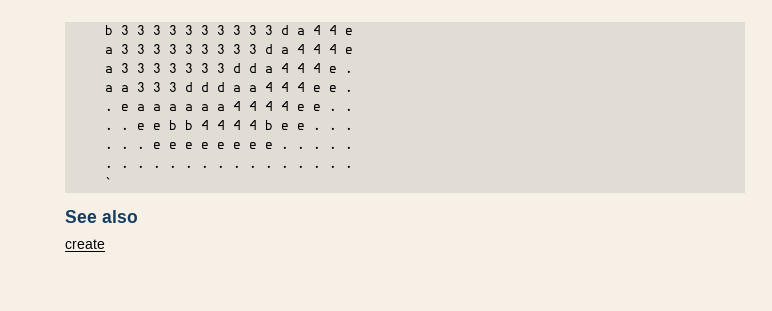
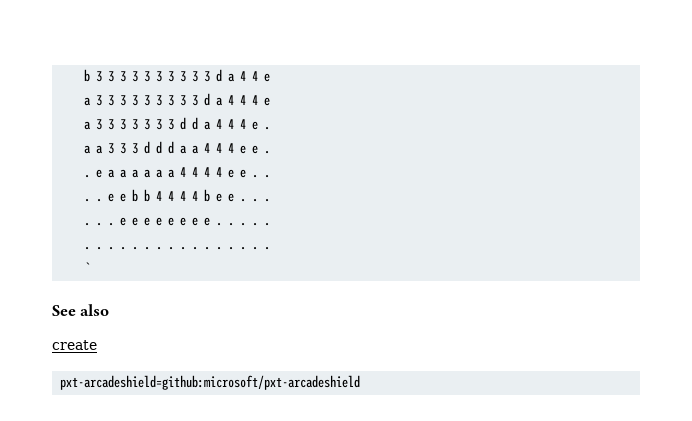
(105, 244) none -> [60,375,361,390] // pxt-arcadeshield=github:microsoft/pxt-arcadeshield

